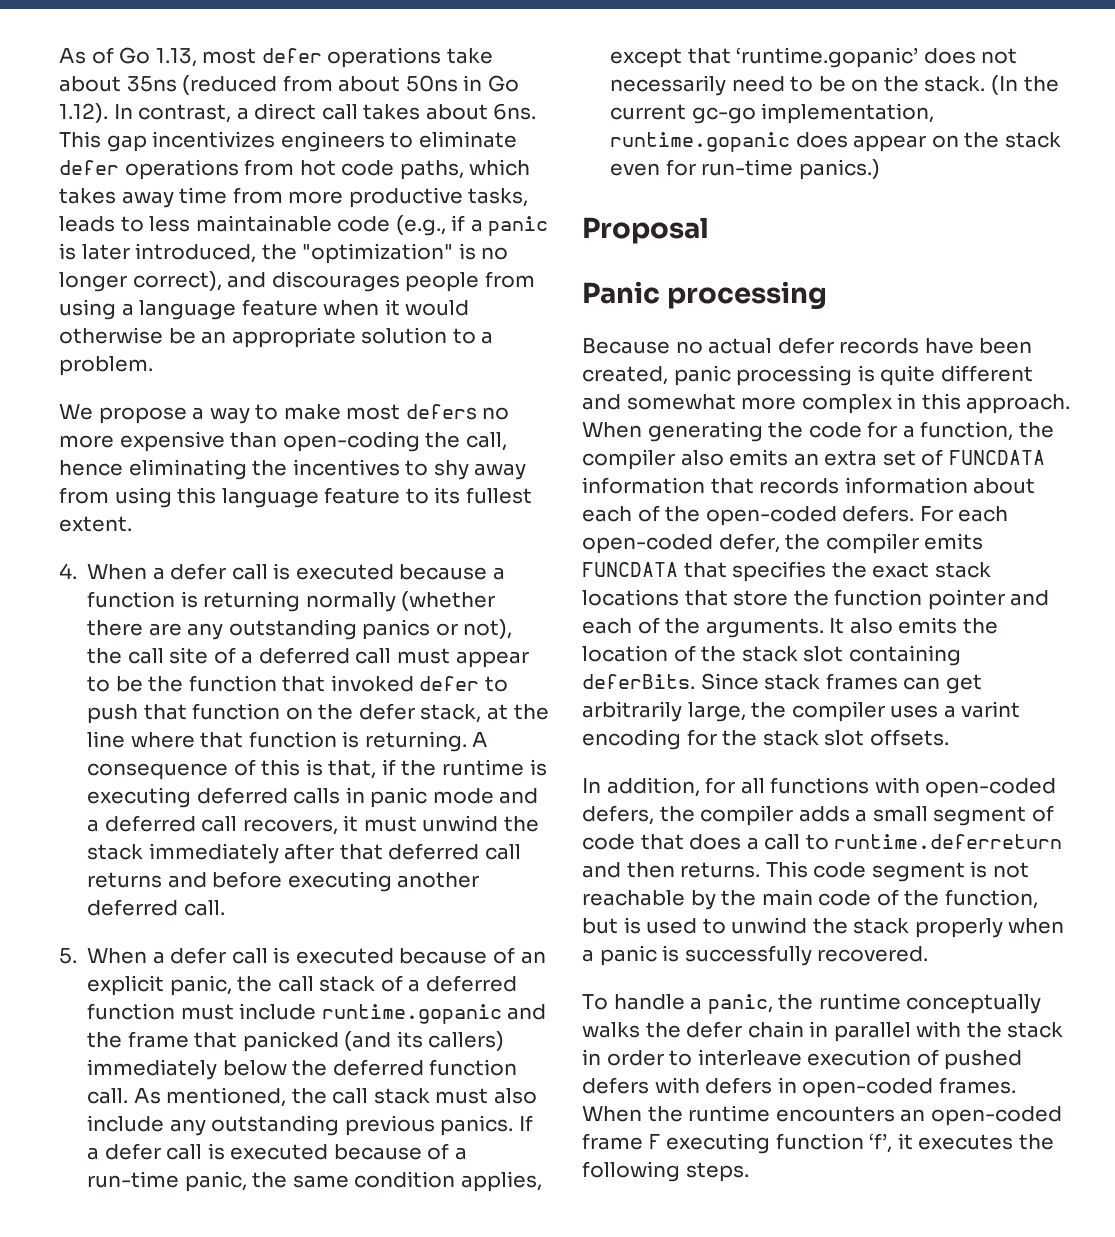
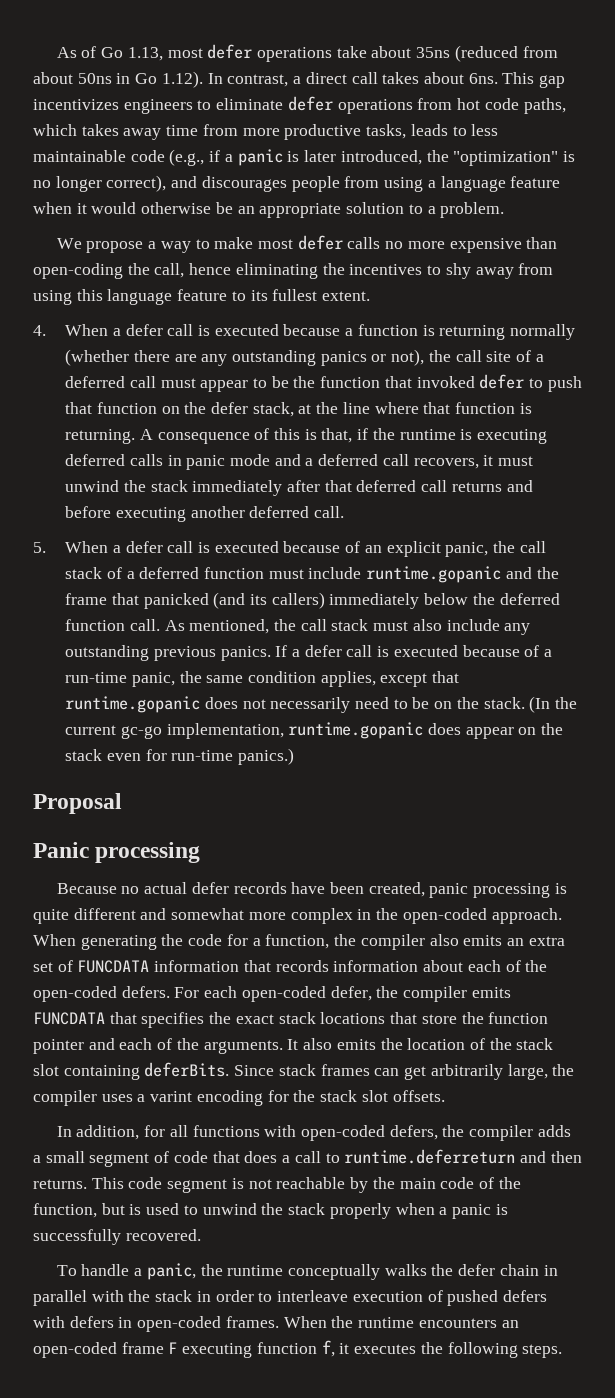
[405,404,477,420] defers -> [297,235,381,250] defer calls
[736,47,919,68] ‘runtime.gopanic’ -> [65,696,201,713] runtime.gopanic
[921,393,961,410] this -> [376,908,487,924] the open-coded
[869,1133,893,1153] ‘f’, -> [321,1340,335,1357] f,

